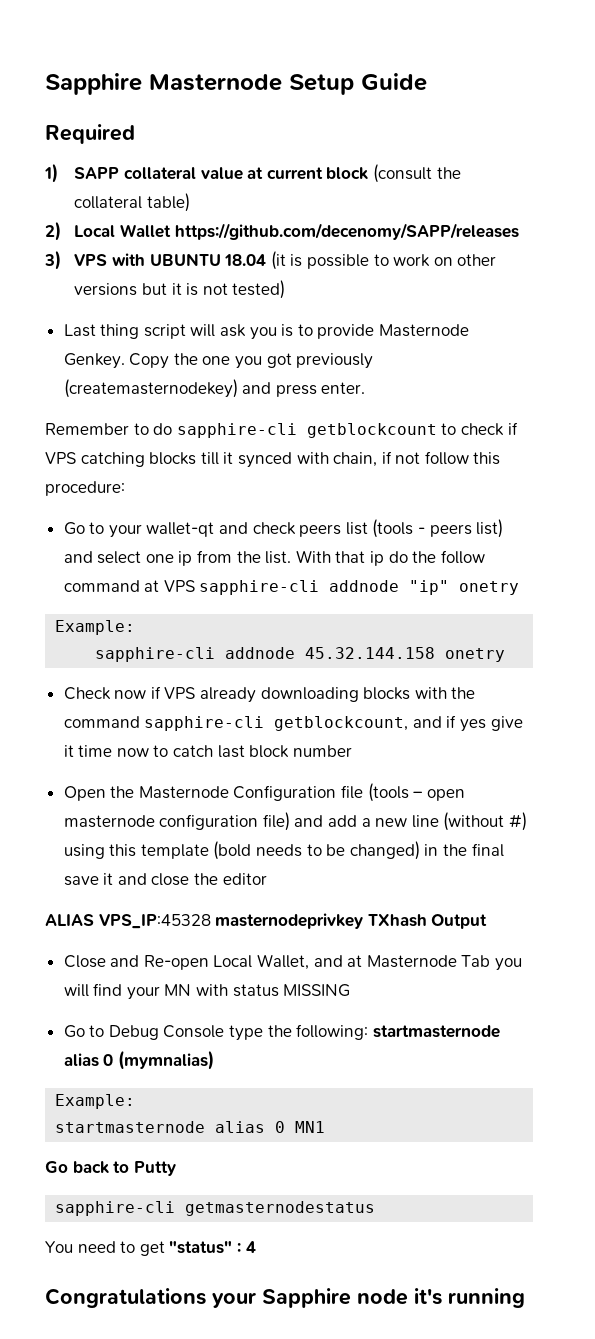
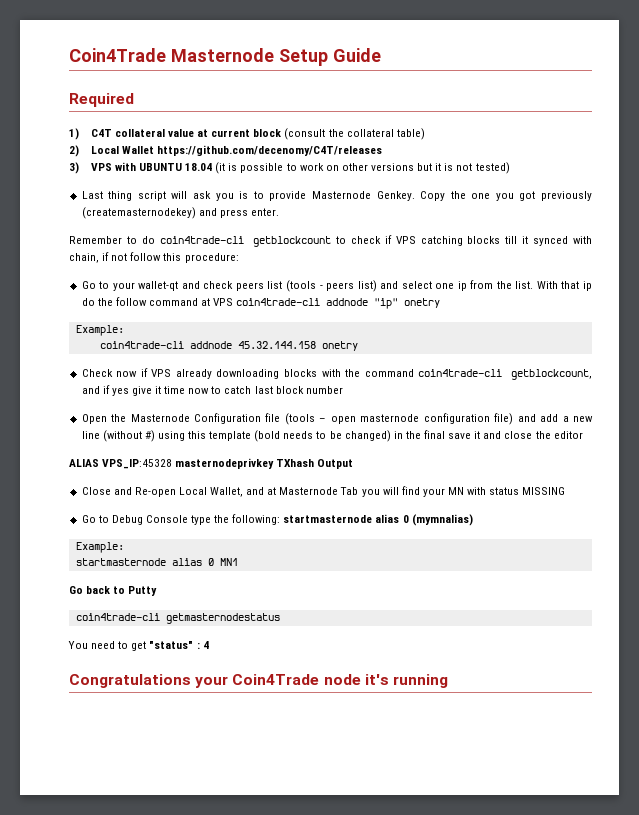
[45,73,142,95] Sapphire -> [69,48,166,62] Coin4Trade
[74,167,120,179] SAPP -> [90,129,112,137] C4T
[174,223,519,240] https://github.com/decenomy/SAPP/releases -> [157,145,383,156] https://github.com/decenomy/C4T/releases
[176,423,297,438] sapphire-cli -> [159,236,244,244] coin4trade-cli
[199,580,320,595] sapphire-cli -> [236,298,321,306] coin4trade-cli
[95,647,216,662] sapphire-cli -> [99,341,184,349] coin4trade-cli
[144,716,265,731] sapphire-cli -> [418,369,503,377] coin4trade-cli
[55,1201,176,1216] sapphire-cli -> [75,613,160,621] coin4trade-cli
[262,1288,351,1308] Sapphire -> [232,674,320,685] Coin4Trade

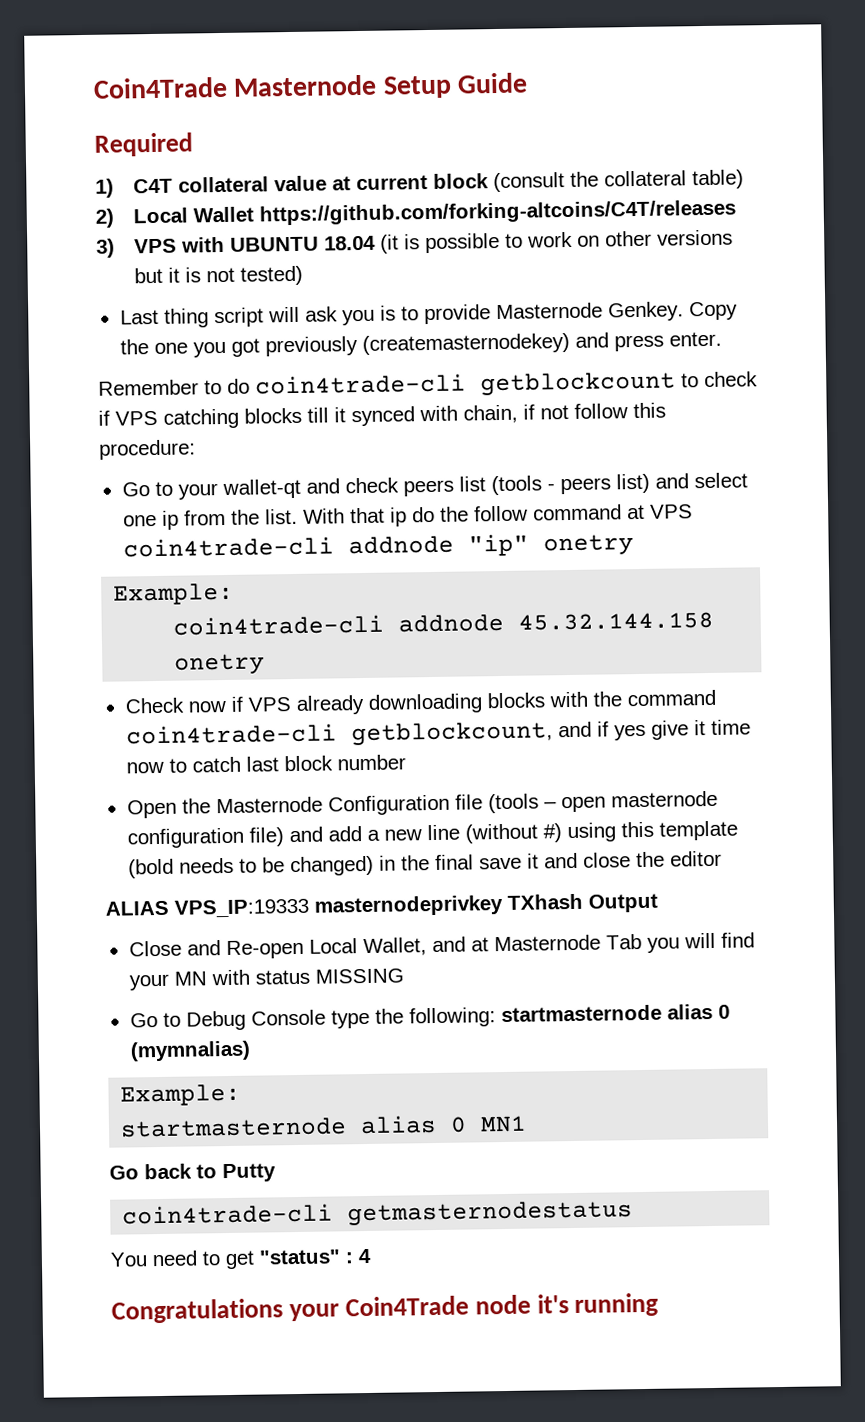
[157,145,383,156] https://github.com/decenomy/C4T/releases -> [258,199,736,226] https://github.com/forking-altcoins/C4T/releases
[102,459,173,469] VPS_IP:45328 -> [174,898,309,918] VPS_IP:19333

